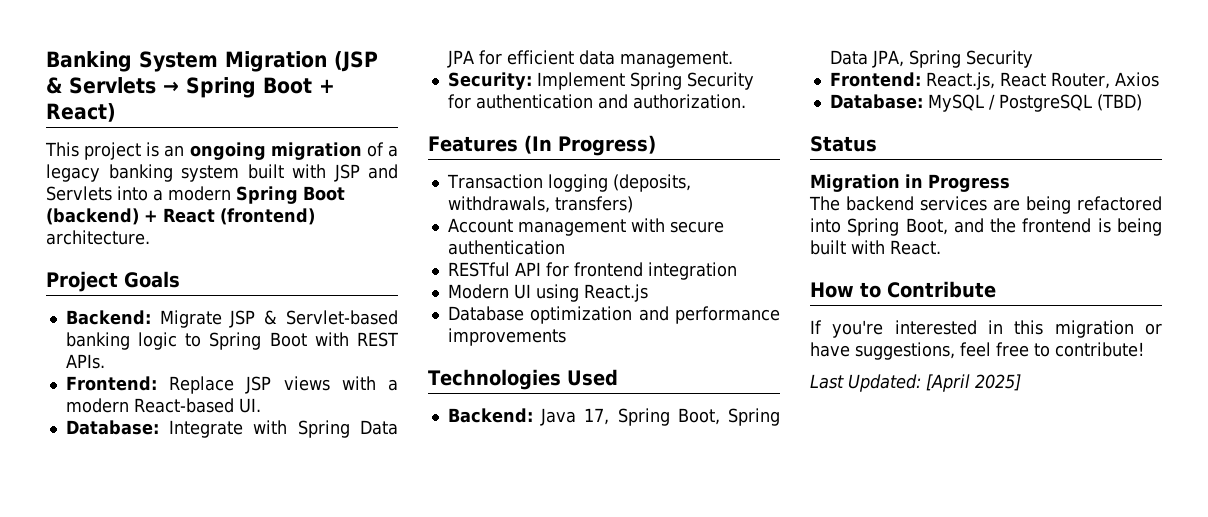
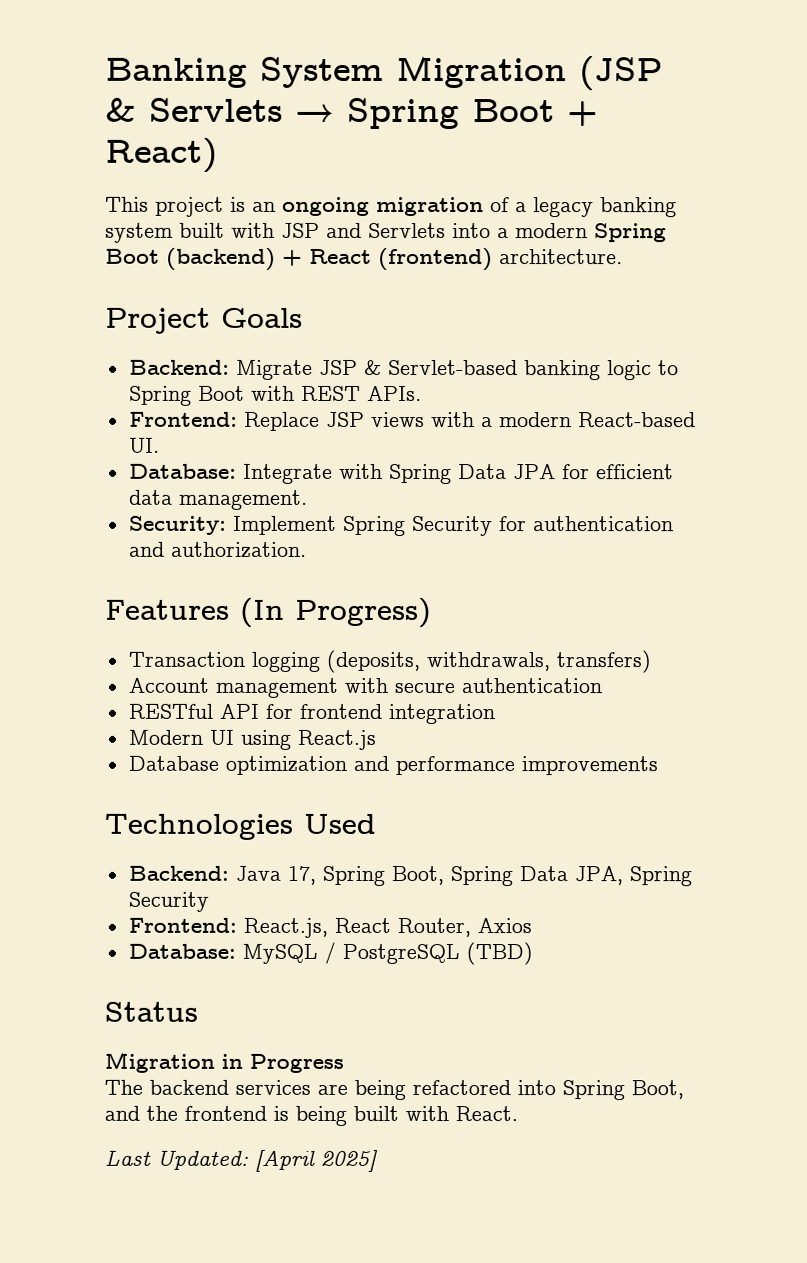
[810,281,996,298] [810,320,1162,338] [810,342,1144,360] // How to Contribute // If you're interested in this migration or have suggestions, feel free to contribute! -> (518, 1114) none

